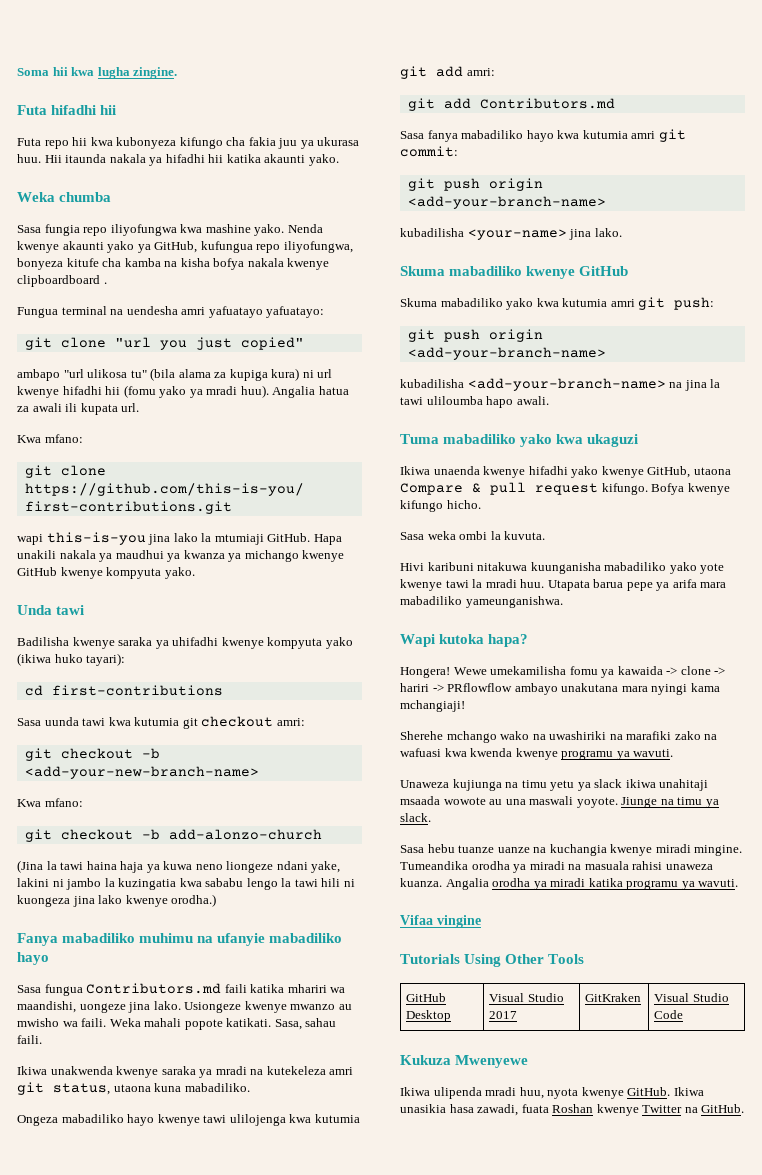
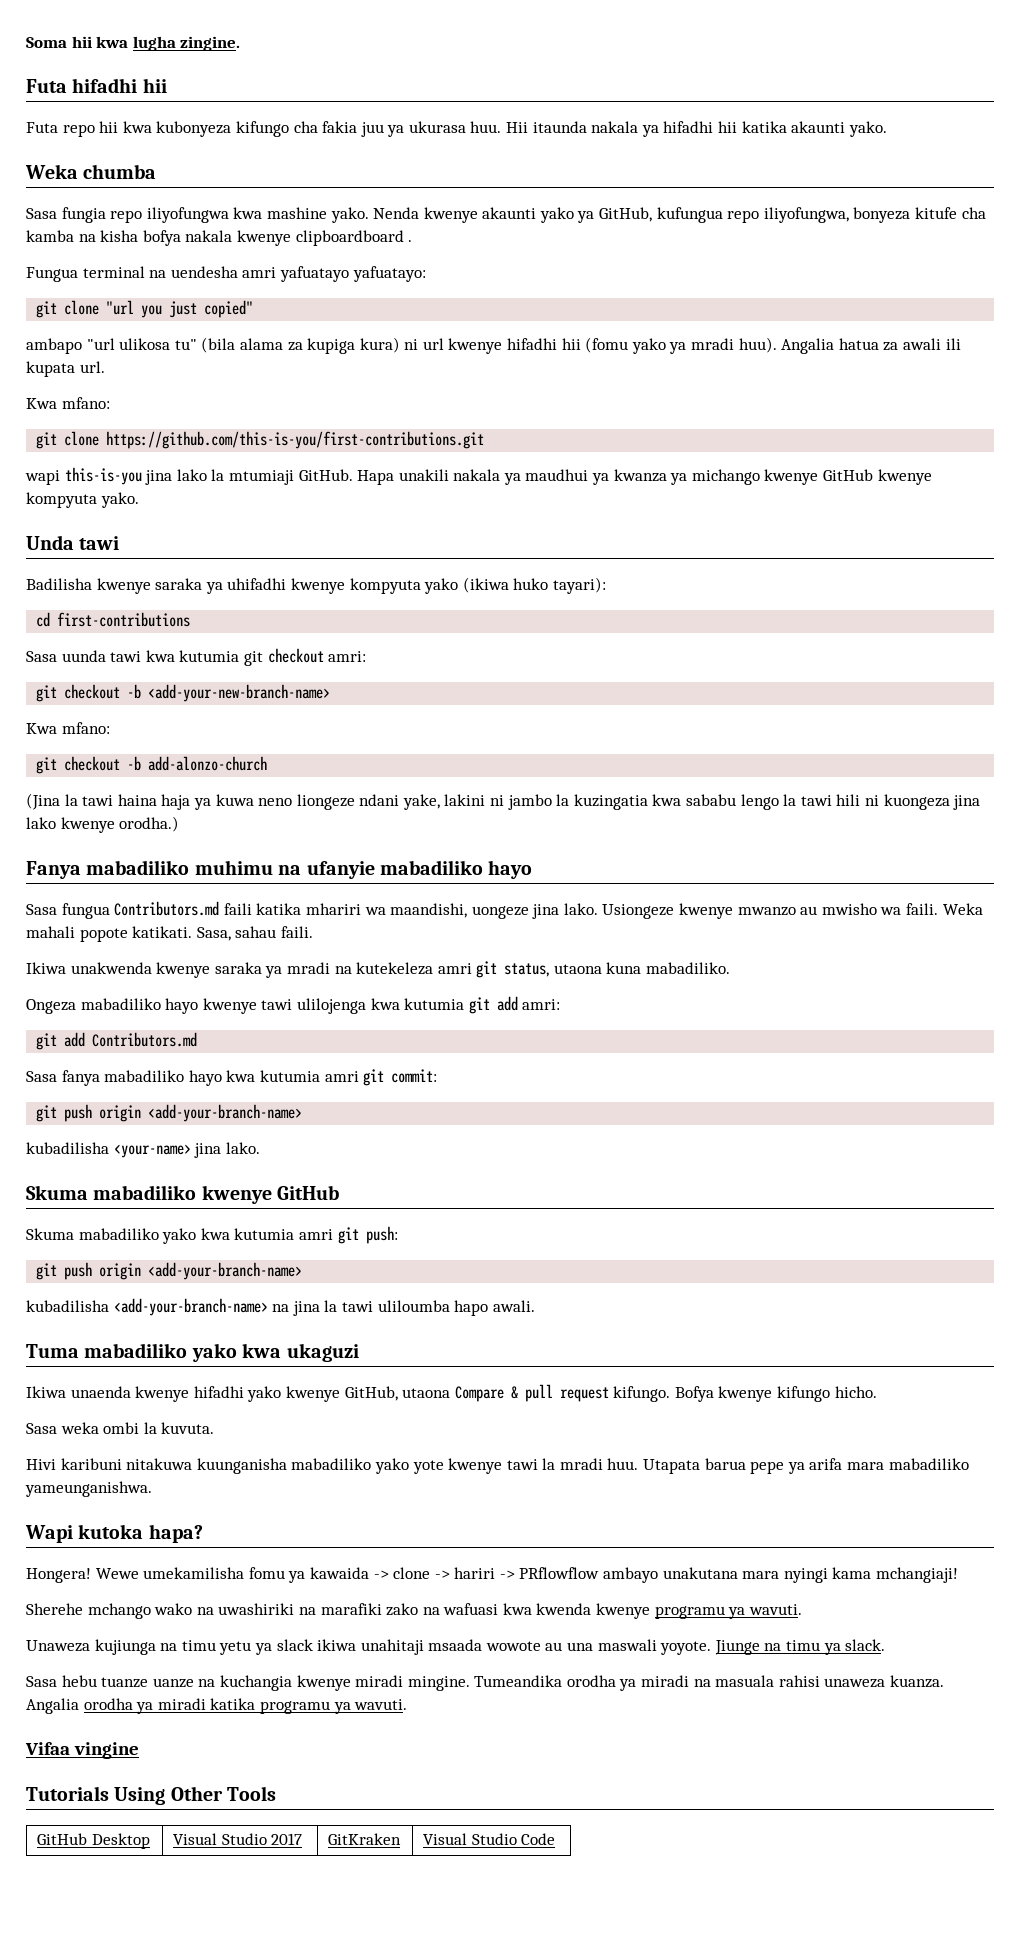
[400,1055,529,1068] [400,1087,704,1099] [400,1104,745,1116] // Kukuza Mwenyewe // Ikiwa ulipenda mradi huu, nyota kwenye GitHub. Ikiwa unasikia hasa zawadi, fuata Roshan kwenye Twitter na GitHub. -> (556, 1839) none

